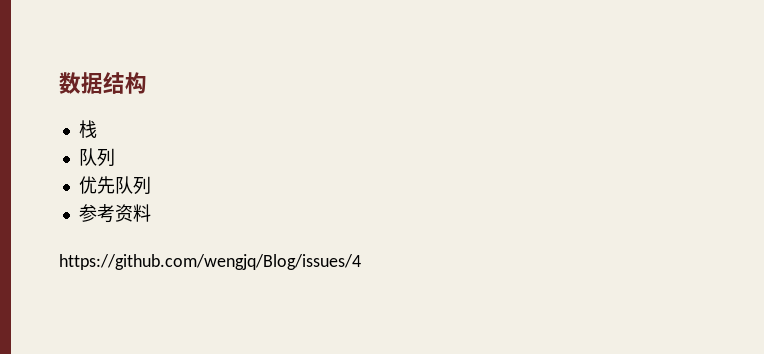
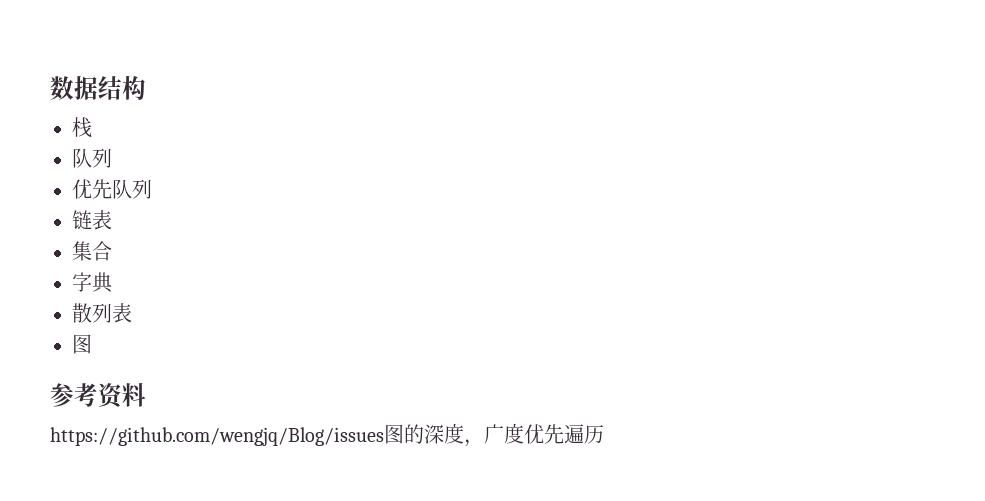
[78,204,151,223] [59,254,361,270] 参考资料 // https://github.com/wengjq/Blog/issues/4 -> [72,210,112,230] [72,241,112,261] [72,272,113,293] [72,303,132,323] [72,334,92,354] [50,383,146,409] [50,423,604,447] 链表 // 集合 // 字典 // 散列表 // 图 // 参考资料 // https://github.com/wengjq/Blog/issues图的深度，广度优先遍历

